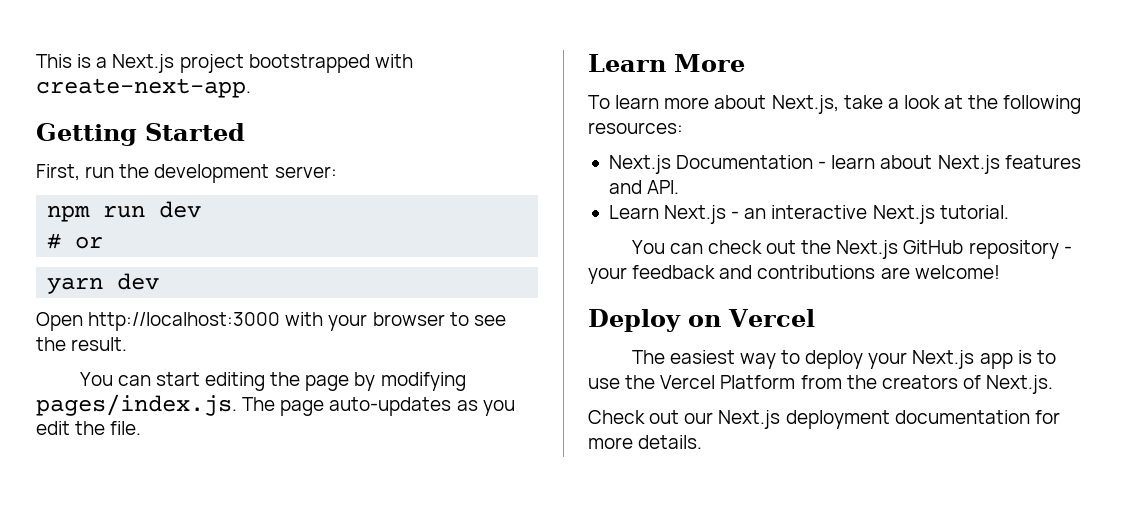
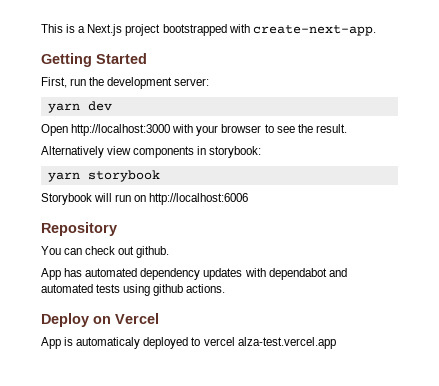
[47,201,202,222] [47,233,104,249] // npm run dev // # or -> (210, 82) none
[79,372,466,391] [36,394,515,416] [36,421,142,435] [588,54,745,72] [588,95,1082,114] [588,122,683,134] [608,155,1081,174] [608,180,680,194] [608,205,1009,224] [631,240,1072,259] [588,265,1000,284] [588,309,815,332] [631,350,1056,369] [588,375,1054,394] [588,410,1060,429] [588,435,703,449] You can start editing the page by modifying pages/index.js. The page auto-updates as you edit the file. // Learn More // To learn more about Next.js, take a look at the following resources: // Next.js Documentation - learn about Next.js features and API. // Learn Next.js - an interactive Next.js tutorial. // You can check out the Next.js GitHub repository - your feedback and contributions are welcome! // Deploy on Vercel // The easiest way to deploy your Next.js app is to use the Vercel Platform from the creators of Next.js. // Check out our Next.js deployment documentation for more details. -> [41,146,262,158] [47,170,160,182] [41,193,249,205] [41,222,117,236] [41,246,170,258] [41,268,347,280] [41,284,226,296] [41,313,159,327] [41,337,336,349] Alternatively view components in storybook: // yarn storybook // Storybook will run on http://localhost:6006 // Repository // You can check out github. // App has automated dependency updates with dependabot and automated tests using github actions. // Deploy on Vercel // App is automaticaly deployed to vercel alza-test.vercel.app

